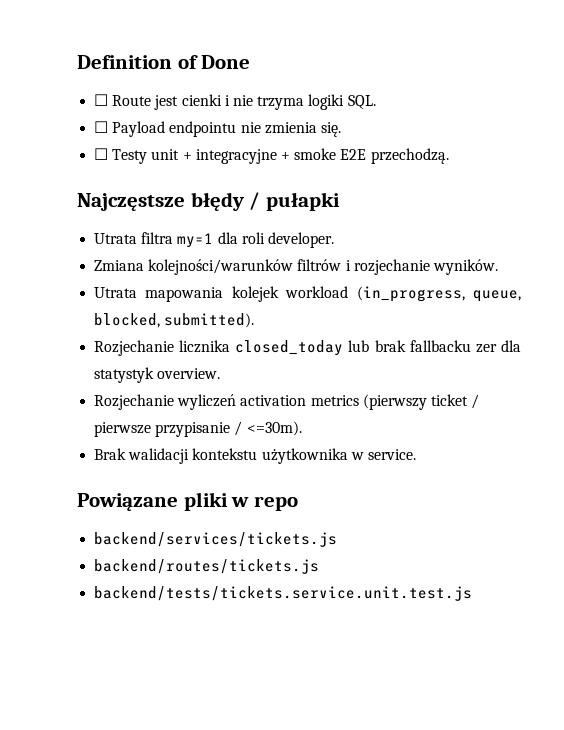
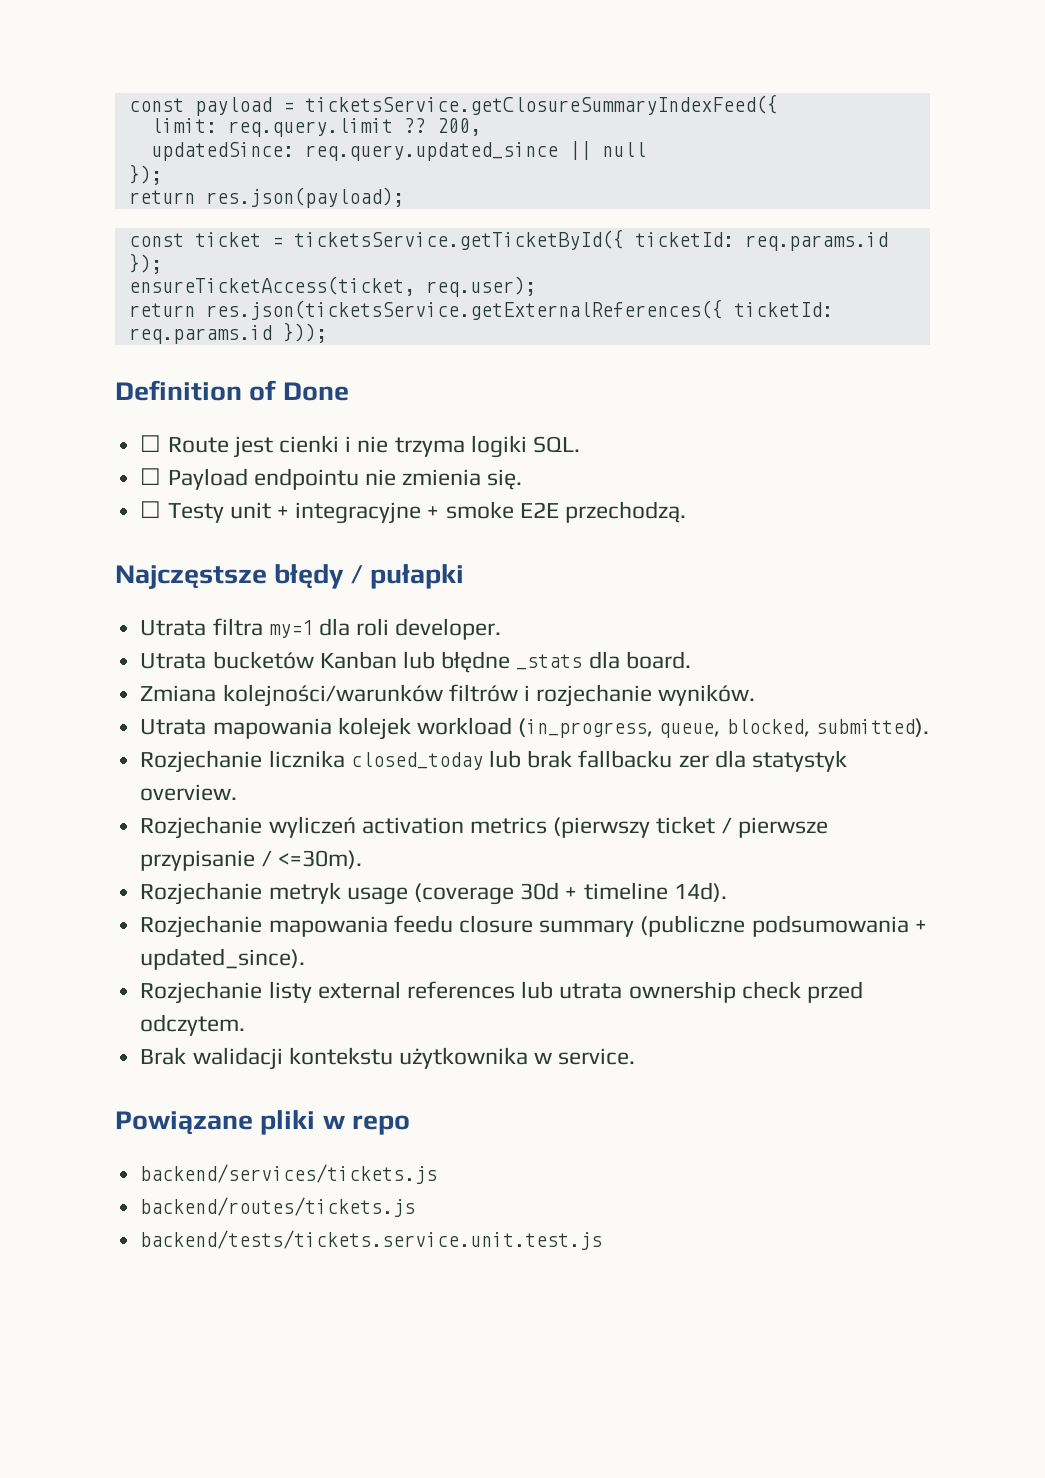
(77, 62) none -> [128,94,778,116] [150,118,481,137] [150,141,646,161] [128,164,162,185] [128,187,404,208] [128,229,888,251] [128,253,162,274] [128,276,536,297] [128,299,833,320] [128,322,327,344] const payload = ticketsService.getClosureSummaryIndexFeed({ // limit: req.query.limit ?? 200, // updatedSince: req.query.updated_since || null // }); // return res.json(payload); // const ticket = ticketsService.getTicketById({ ticketId: req.params.id }); // ensureTicketAccess(ticket, req.user); // return res.json(ticketsService.getExternalReferences({ ticketId: req.params.id })); //
(334, 240) none -> [140,651,691,673] // Utrata bucketów Kanban lub błędne _stats dla board.
(302, 428) none -> [140,882,727,905] [140,915,927,938] [140,948,306,970] [140,981,863,1004] [140,1014,246,1036] // Rozjechanie metryk usage (coverage 30d + timeline 14d). // Rozjechanie mapowania feedu closure summary (publiczne podsumowania + updated_since). // Rozjechanie listy external references lub utrata ownership check przed odczytem.

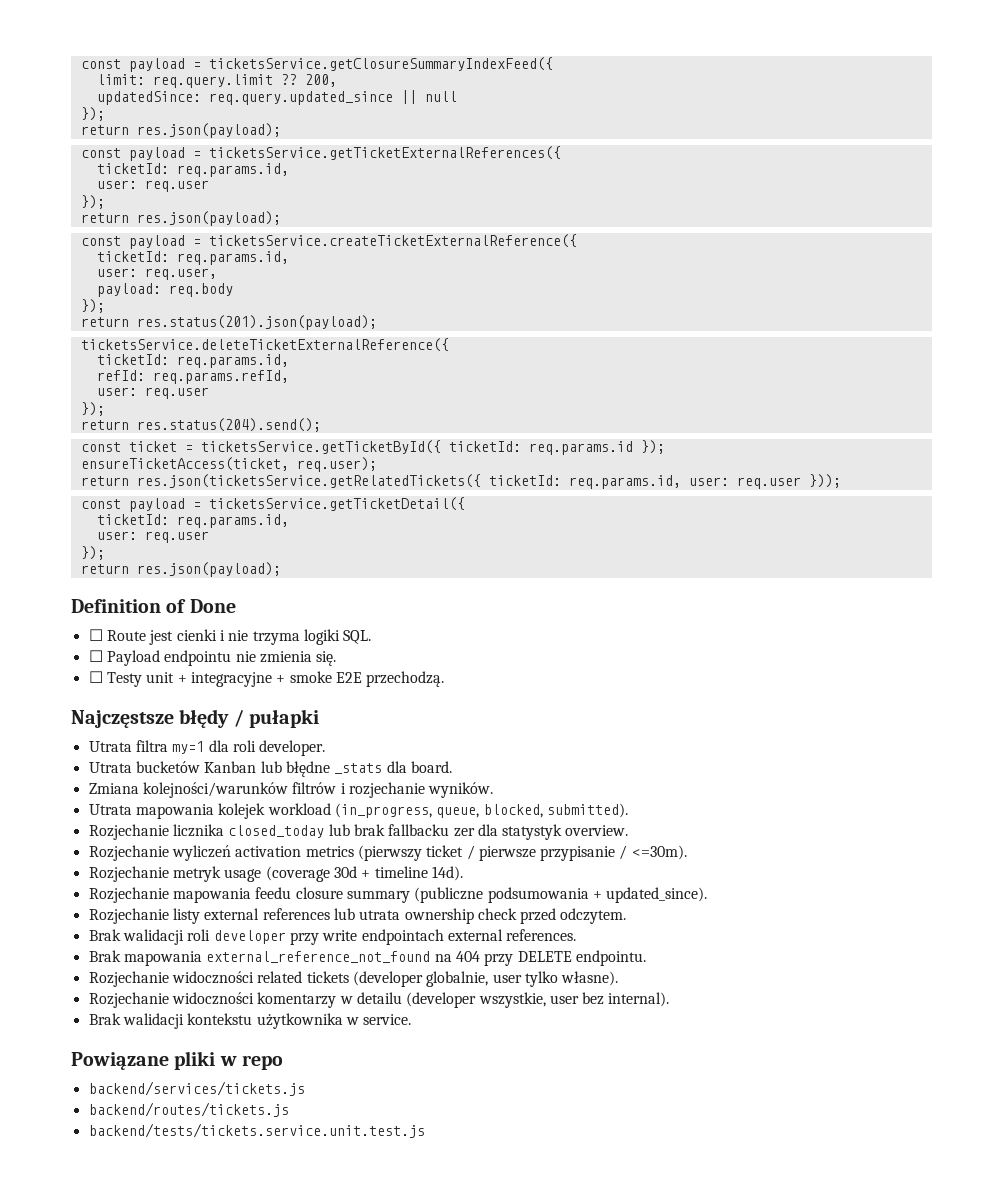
(404, 197) none -> [80,146,561,161] [96,163,289,177] [96,180,209,192] [80,195,105,209] [80,211,281,226] [80,234,577,249] [96,251,289,265] [96,268,217,280] [96,283,233,297] [80,299,105,313] [80,315,377,330] [80,338,449,352] [96,354,289,368] [96,370,289,384] [96,387,209,399] [80,402,105,416] [80,418,321,432] // const payload = ticketsService.getTicketExternalReferences({ // ticketId: req.params.id, // user: req.user // }); // return res.json(payload); // const payload = ticketsService.createTicketExternalReference({ // ticketId: req.params.id, // user: req.user, // payload: req.body // }); // return res.status(201).json(payload); // ticketsService.deleteTicketExternalReference({ // ticketId: req.params.id, // refId: req.params.refId, // user: req.user // }); // return res.status(204).send();
[205,299,833,320] [128,322,327,344] res.json(ticketsService.getExternalReferences({ ticketId: req.params.id })); -> [136,474,841,489] [80,497,465,512] [96,514,289,528] [96,531,209,543] [80,546,105,560] [80,562,281,577] res.json(ticketsService.getRelatedTickets({ ticketId: req.params.id, user: req.user })); // const payload = ticketsService.getTicketDetail({ // ticketId: req.params.id, // user: req.user // }); // return res.json(payload);
(246, 1025) none -> [88,929,577,945] [88,950,646,966] [88,971,619,987] [88,992,670,1008] // Brak walidacji roli developer przy write endpointach external references. // Brak mapowania external_reference_not_found na 404 przy DELETE endpointu. // Rozjechanie widoczności related tickets (developer globalnie, user tylko własne). // Rozjechanie widoczności komentarzy w detailu (developer wszystkie, user bez internal).

